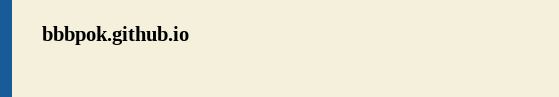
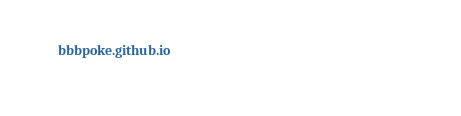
[42,26,189,45] bbbpok.github.io -> [58,44,171,58] bbbpoke.github.io

